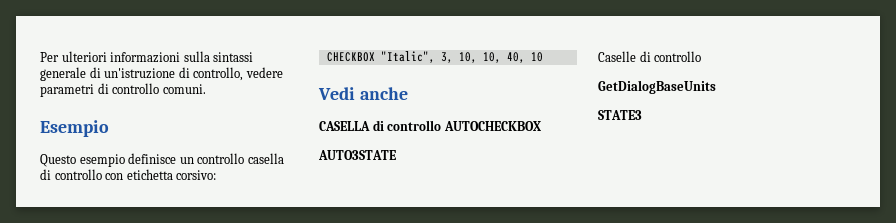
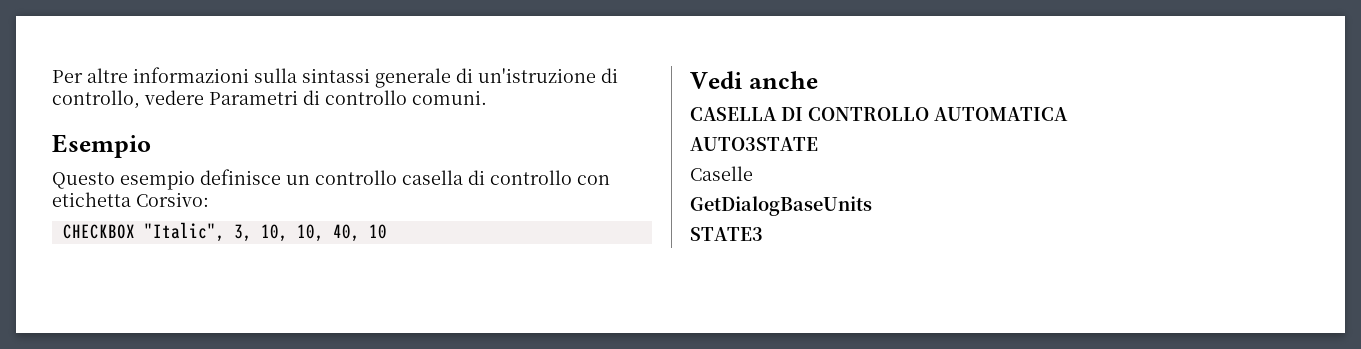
[61,51,107,62] ulteriori -> [87,68,128,83] altre
[40,84,94,97] parametri -> [209,90,298,105] Parametri
[176,170,217,180] corsivo: -> [136,192,209,207] Corsivo:
[372,120,541,131] di controllo AUTOCHECKBOX -> [781,107,1068,121] DI CONTROLLO AUTOMATICA
[639,51,702,62] di controllo -> (753, 173) none

